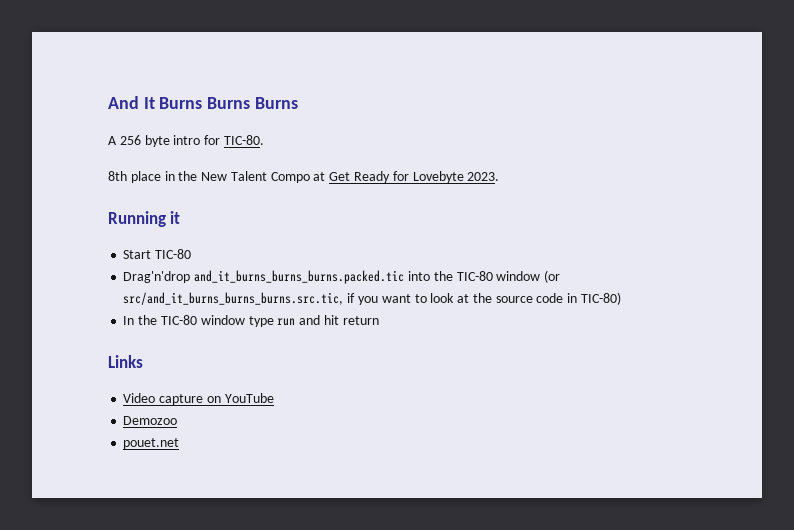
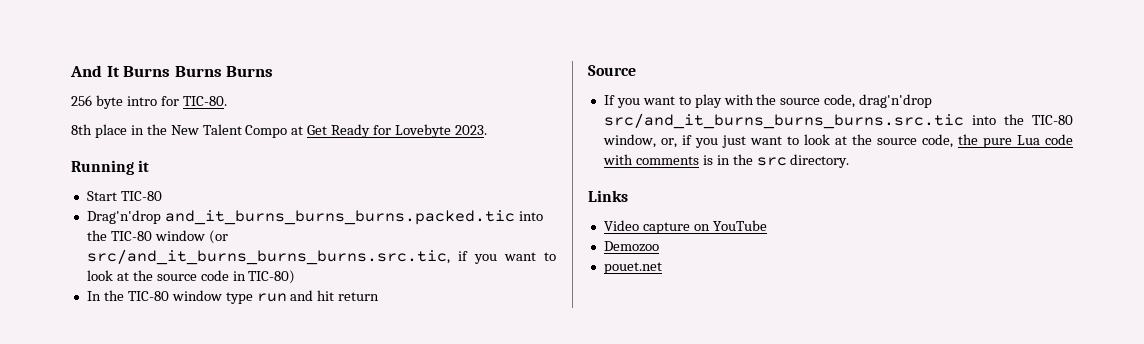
[108,136,117,145] A -> (274, 71) none
(379, 320) none -> [588,65,636,76] [603,94,933,108] [603,113,1073,129] [602,134,1073,148] [602,154,850,168] // Source // If you want to play with the source code, drag'n'drop src/and_it_burns_burns_burns.src.tic into the TIC-80 window, or, if you just want to look at the source code, the pure Lua code with comments is in the src directory.

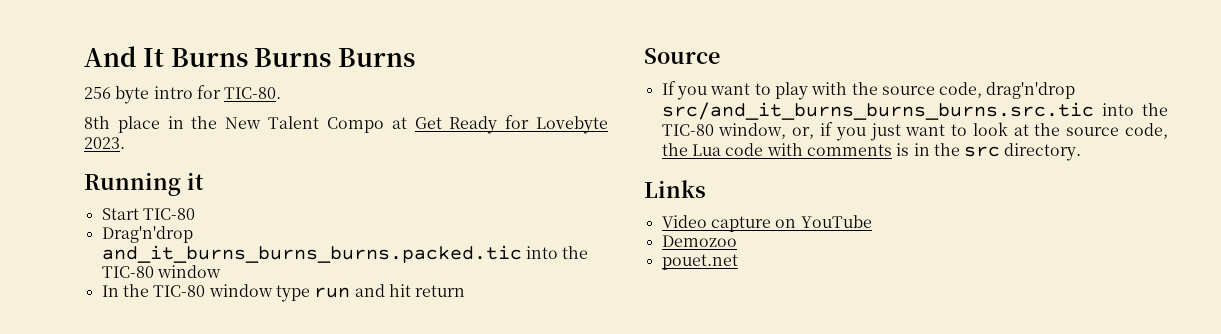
[208,230,228,244] [86,249,556,265] [86,270,296,284] (or src/and_it_burns_burns_burns.src.tic, if you want to look at the source code in TIC-80) -> (221, 271) none
[982,138,1012,148] pure -> (688, 149) none

